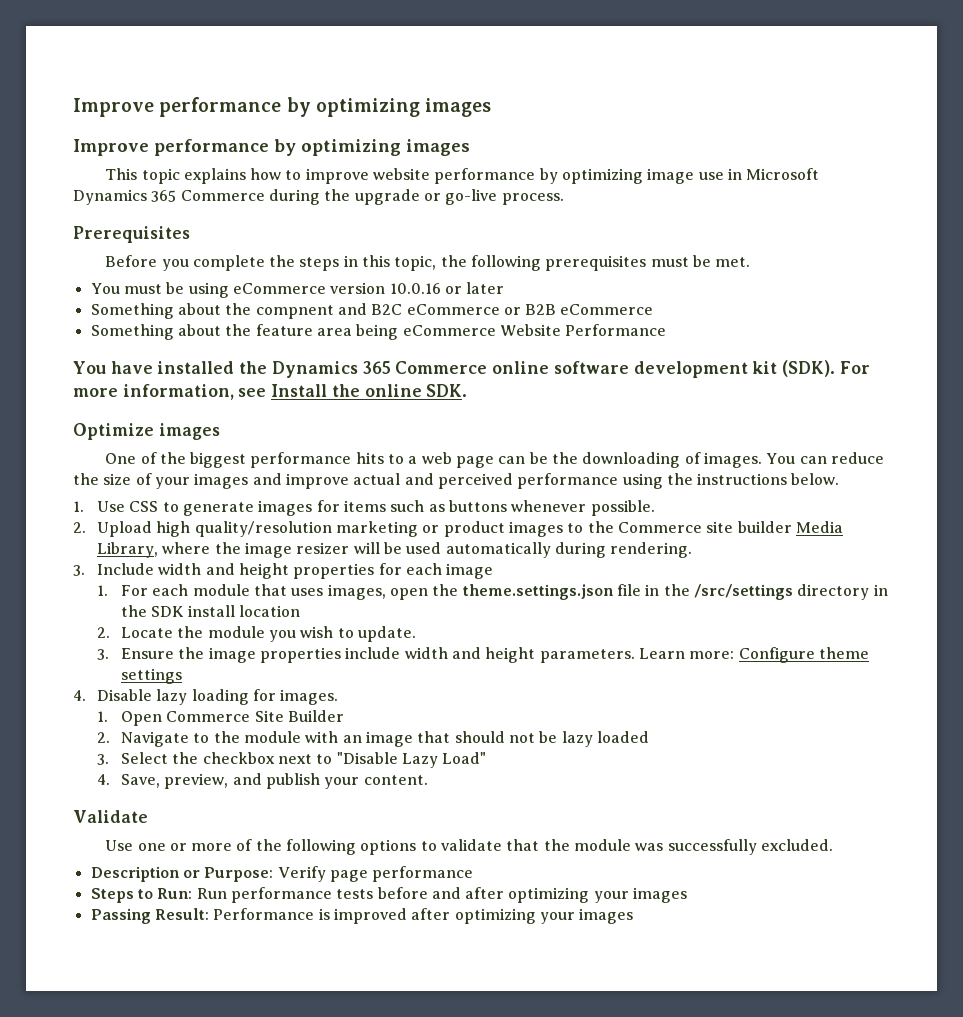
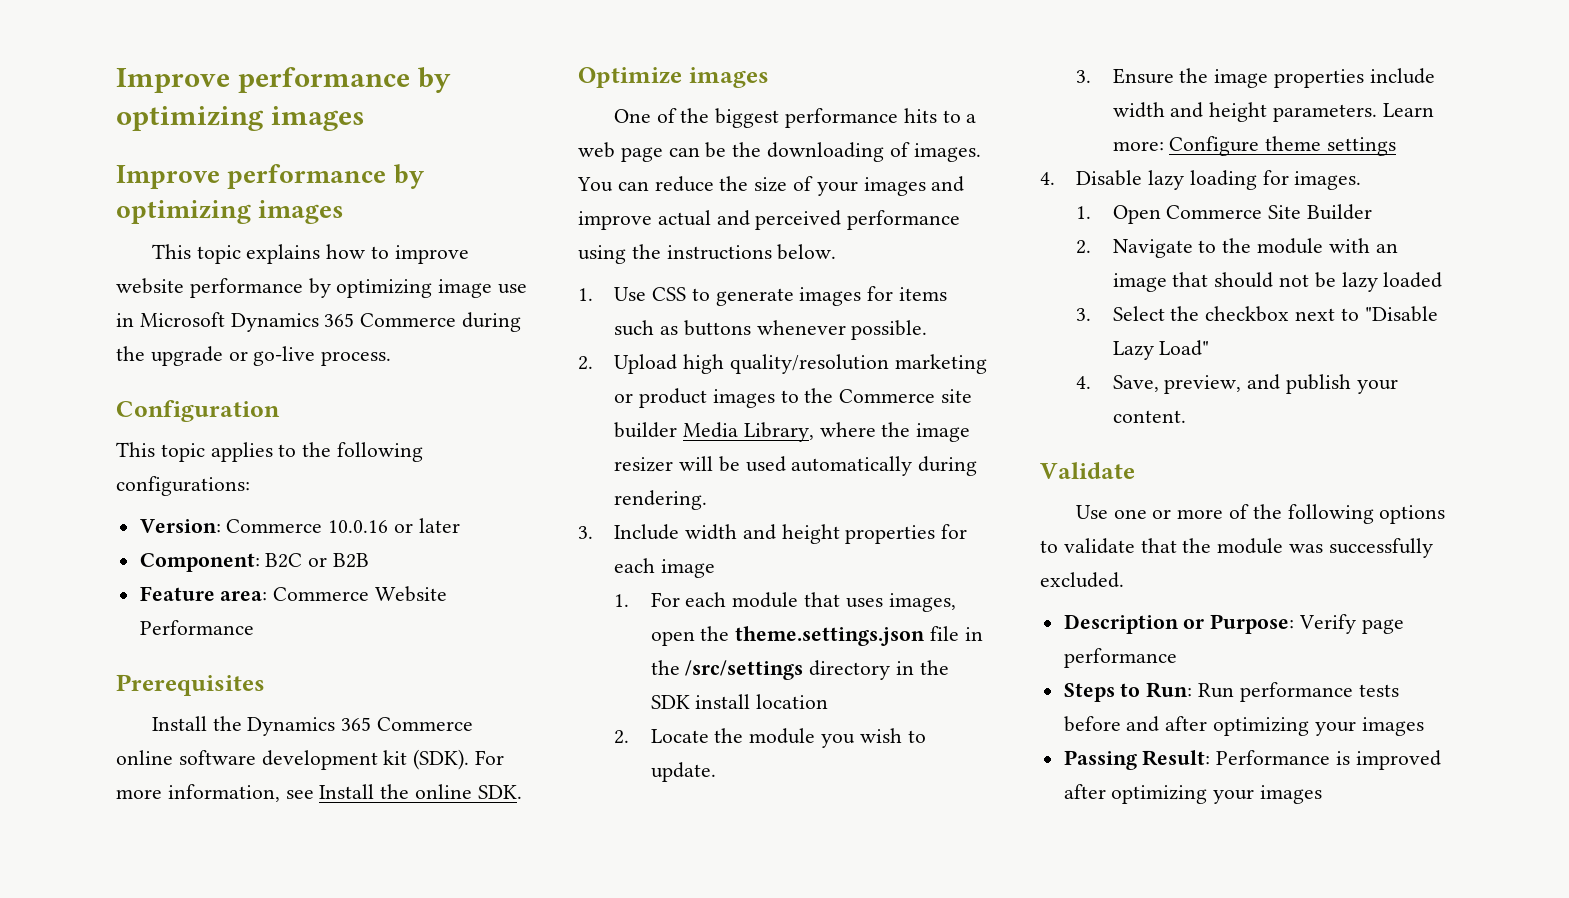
[73,226,190,243] [105,255,751,271] [90,282,505,298] [90,303,654,319] [90,324,496,340] Prerequisites // Before you complete the steps in this topic, the following prerequisites must be met. // You must be using eCommerce version 10.0.16 or later // Something about the compnent and B2C eCommerce or B2B eCommerce // Something about the feature area being eCommerce -> [116,400,280,422] [116,442,424,462] [116,476,250,496] [139,518,460,533] [139,553,370,572] [139,586,370,601] Configuration // This topic applies to the following configurations: // Version: Commerce 10.0.16 or later // Component: B2C or B2B // Feature area: Commerce
[73,361,235,374] You have installed -> [116,674,265,696] [151,716,207,731] Prerequisites // Install

